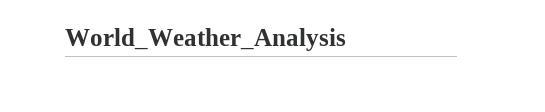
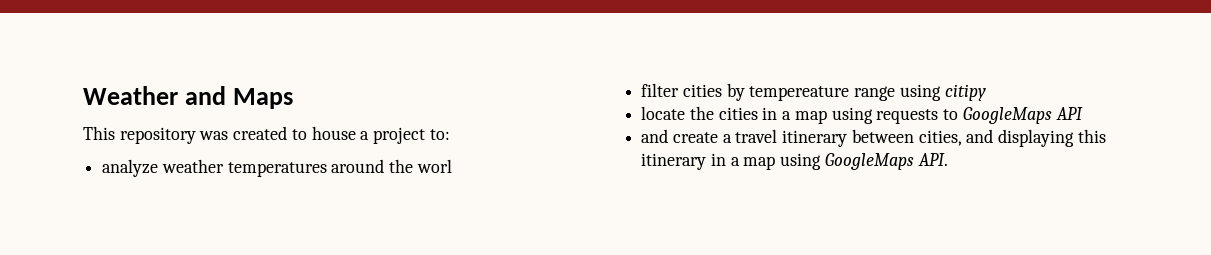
[65,28,346,51] World_Weather_Analysis -> [83,86,293,109] [83,126,450,144] [102,159,452,177] [641,83,986,101] [641,106,1083,124] [641,129,1106,147] [641,153,948,170] Weather and Maps // This repository was created to house a project to: // analyze weather temperatures around the worl // filter cities by tempereature range using citipy // locate the cities in a map using requests to GoogleMaps API // and create a travel itinerary between cities, and displaying this itinerary in a map using GoogleMaps API.

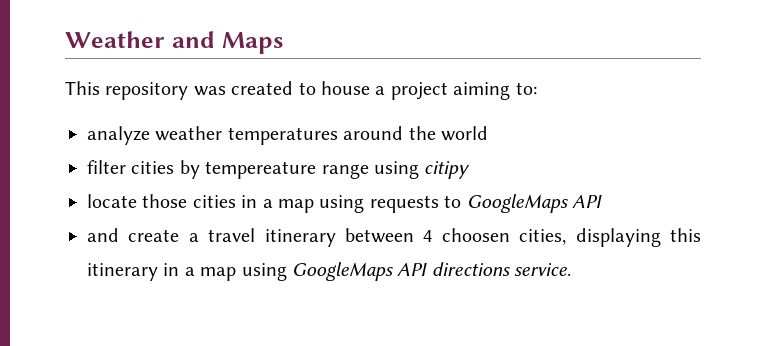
(426, 135) none -> [453,82,511,100] aiming
[416,159,452,173] worl -> [440,126,488,141] world
[689,106,714,120] the -> [142,194,188,208] those
[918,129,994,146] cities, and -> [423,228,567,245] 4 choosen cities,
[917,153,948,166] API. -> [397,262,572,276] API directions service.

